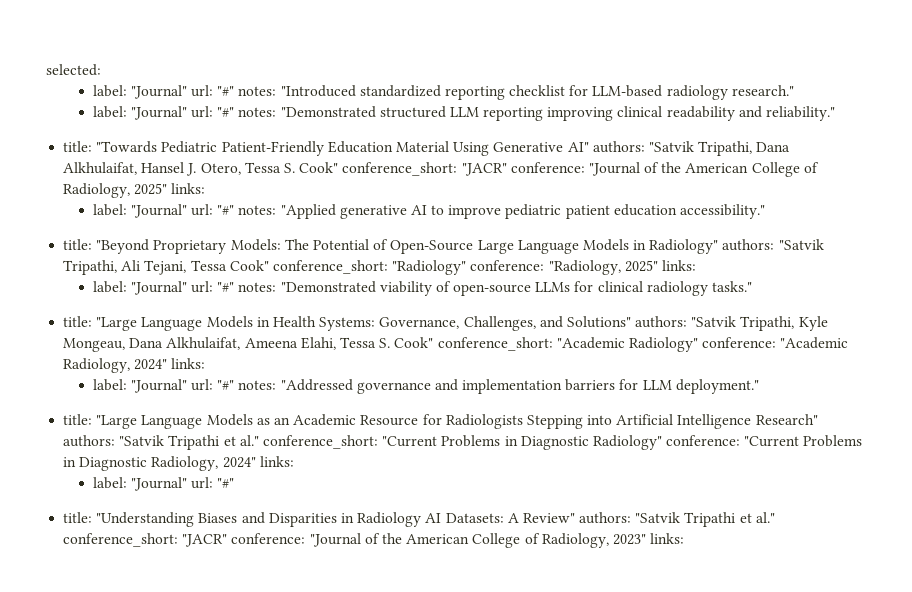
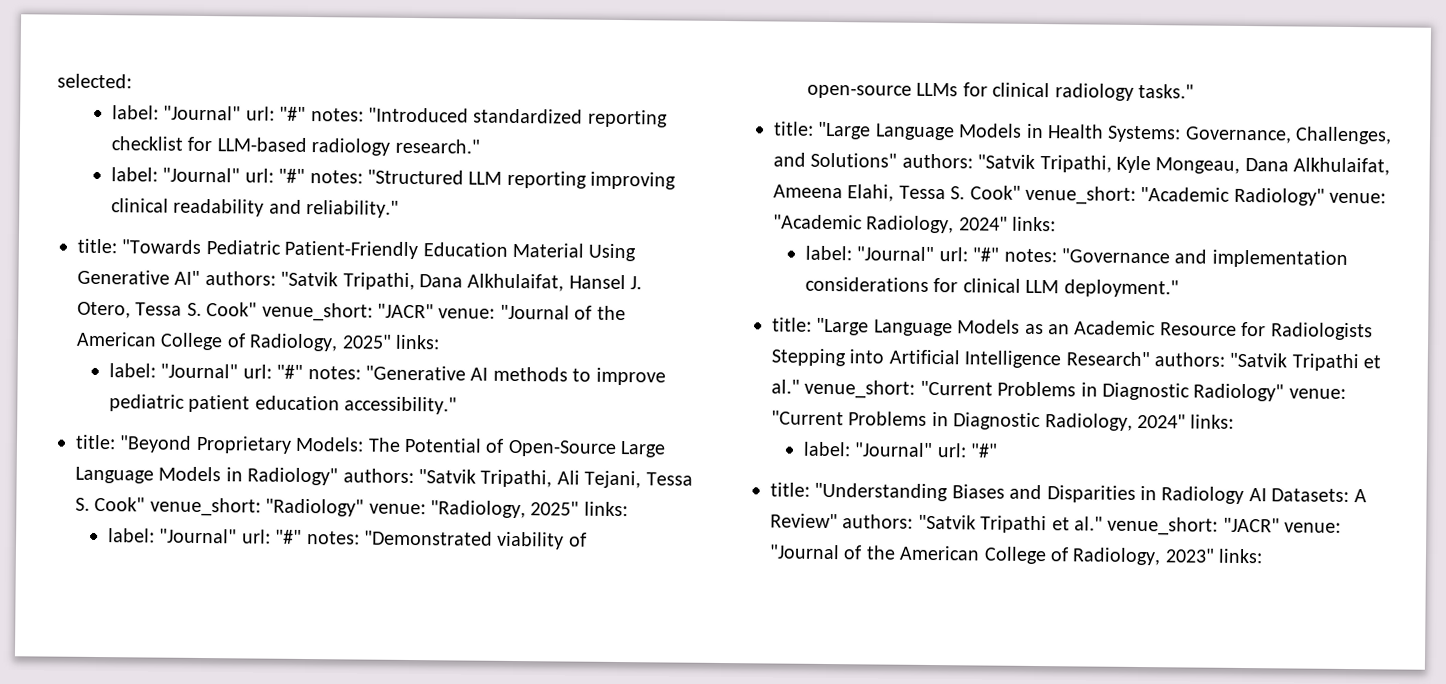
[280,106,446,118] "Demonstrated structured -> [367,169,465,185] "Structured
[342,162,585,176] conference_short: "JACR" conference: -> [261,302,496,322] venue_short: "JACR" venue:
[280,204,427,219] "Applied generative AI -> [365,365,568,382] "Generative AI methods
[229,260,545,275] Cook" conference_short: "Radiology" conference: -> [75,496,426,517] S. Cook" venue_short: "Radiology" venue:
[437,337,553,351] conference_short: -> [1025,185,1136,205] venue_short:
[702,337,777,348] conference: -> [1329,192,1387,204] venue:
[280,379,639,394] "Addressed governance and implementation barriers for -> [1061,248,1348,268] [805,276,1021,293] "Governance and implementation considerations for clinical
[262,435,378,449] conference_short: -> [804,379,916,399] venue_short:
[666,435,741,446] conference: -> [1288,388,1346,399] venue:
[63,533,306,547] conference_short: "JACR" conference: -> [1107,516,1342,536] venue_short: "JACR" venue:

